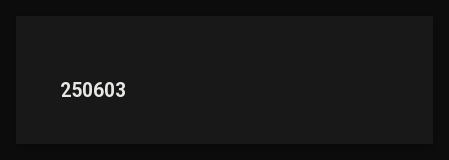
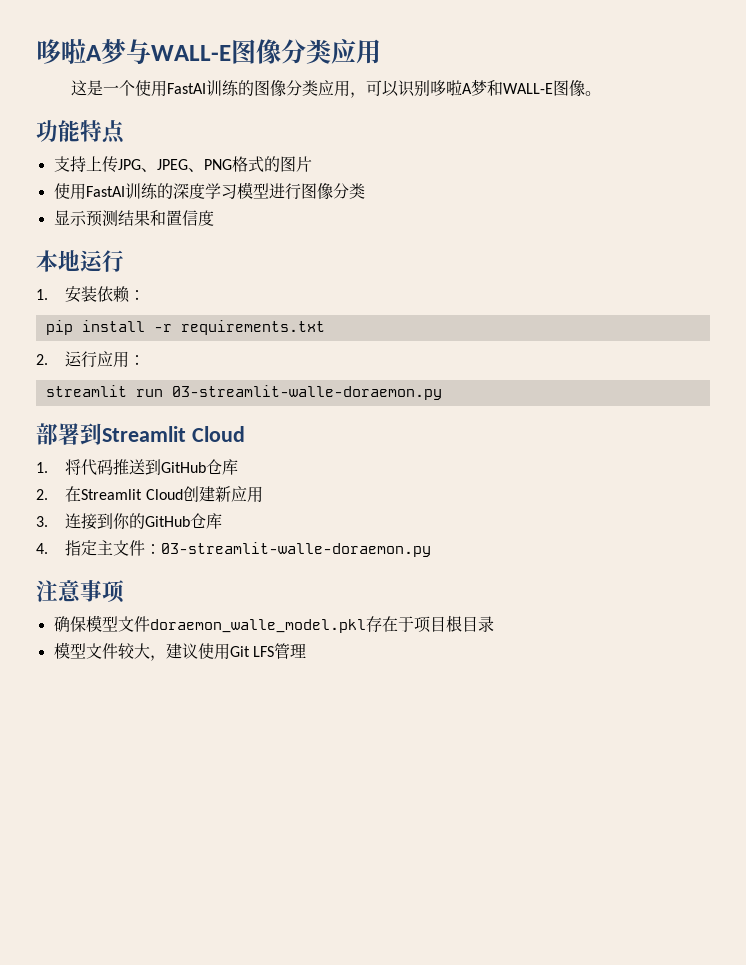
[60,82,126,97] 250603 -> [36,39,381,64] [70,79,601,98] [36,120,125,144] [53,156,312,173] [53,182,365,200] [53,210,214,227] [36,250,124,272] [36,286,146,303] [45,320,325,335] [36,351,146,368] [45,385,442,400] [36,423,245,445] [36,459,239,476] [36,486,263,503] [36,513,223,530] [36,540,432,557] [36,580,125,603] [53,615,494,633] [53,642,306,661] 哆啦A梦与WALL-E图像分类应用 // 这是一个使用FastAI训练的图像分类应用，可以识别哆啦A梦和WALL-E图像。 // 功能特点 // 支持上传JPG、JPEG、PNG格式的图片 // 使用FastAI训练的深度学习模型进行图像分类 // 显示预测结果和置信度 // 本地运行 // 1.安装依赖： // pip install -r requirements.txt // 2.运行应用： // streamlit run 03-streamlit-walle-doraemon.py // 部署到Streamlit Cloud // 1.将代码推送到GitHub仓库 // 2.在Streamlit Cloud创建新应用 // 3.连接到你的GitHub仓库 // 4.指定主文件：03-streamlit-walle-doraemon.py // 注意事项 // 确保模型文件doraemon_walle_model.pkl存在于项目根目录 // 模型文件较大，建议使用Git LFS管理

